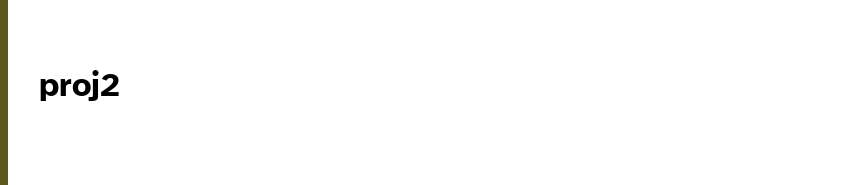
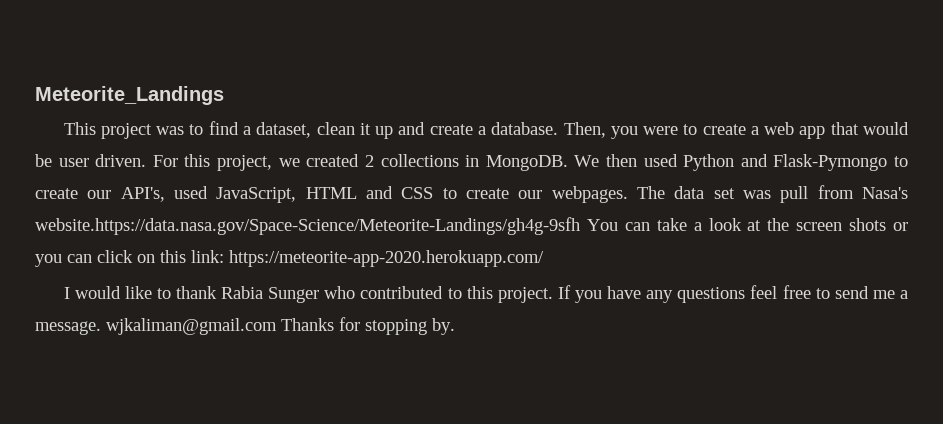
[39,70,120,101] proj2 -> [35,86,224,105] [63,121,909,139] [35,154,908,171] [35,185,909,203] [35,217,908,235] [35,250,544,267] [63,285,908,303] [35,317,455,335] Meteorite_Landings // This project was to find a dataset, clean it up and create a database. Then, you were to create a web app that would be user driven. For this project, we created 2 collections in MongoDB. We then used Python and Flask-Pymongo to create our API's, used JavaScript, HTML and CSS to create our webpages. The data set was pull from Nasa's website.https://data.nasa.gov/Space-Science/Meteorite-Landings/gh4g-9sfh You can take a look at the screen shots or you can click on this link: https://meteorite-app-2020.herokuapp.com/ // I would like to thank Rabia Sunger who contributed to this project. If you have any questions feel free to send me a message. wjkaliman@gmail.com Thanks for stopping by.

